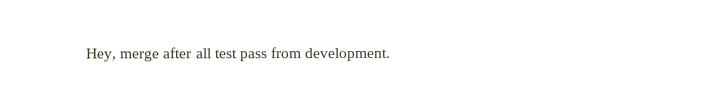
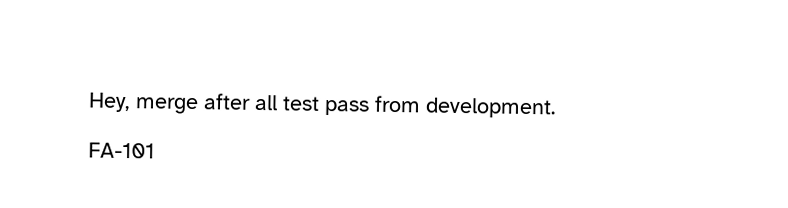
(392, 54) none -> [88,142,155,159] // FA-101

